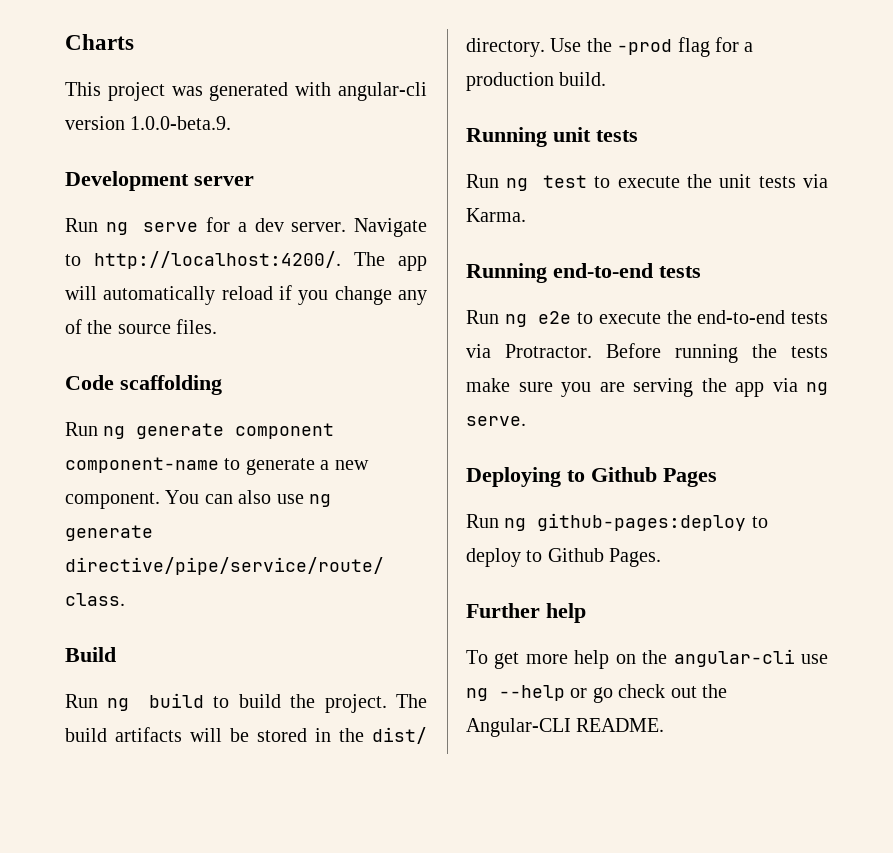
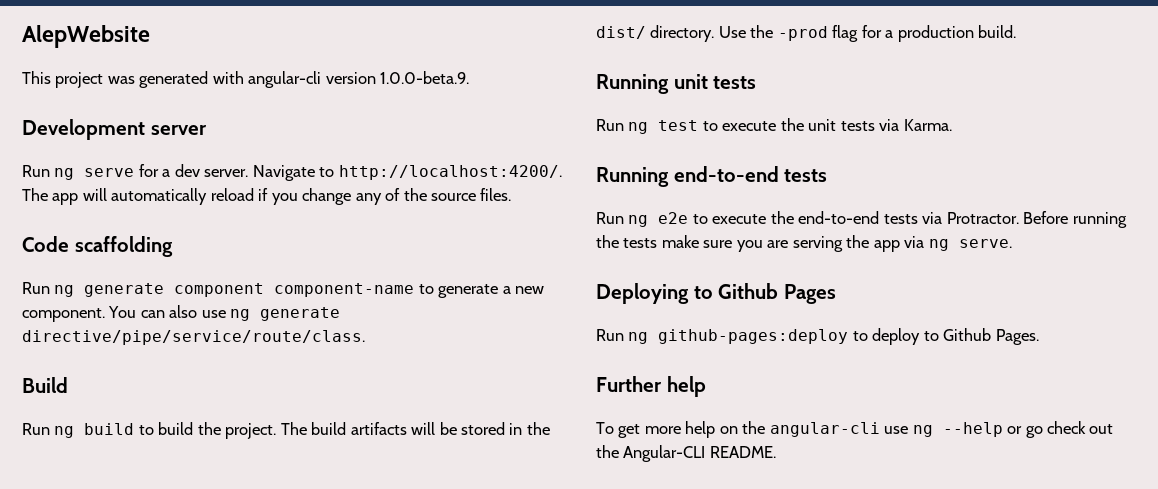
[65,34,134,50] Charts -> [22,25,150,48] AlepWebsite

